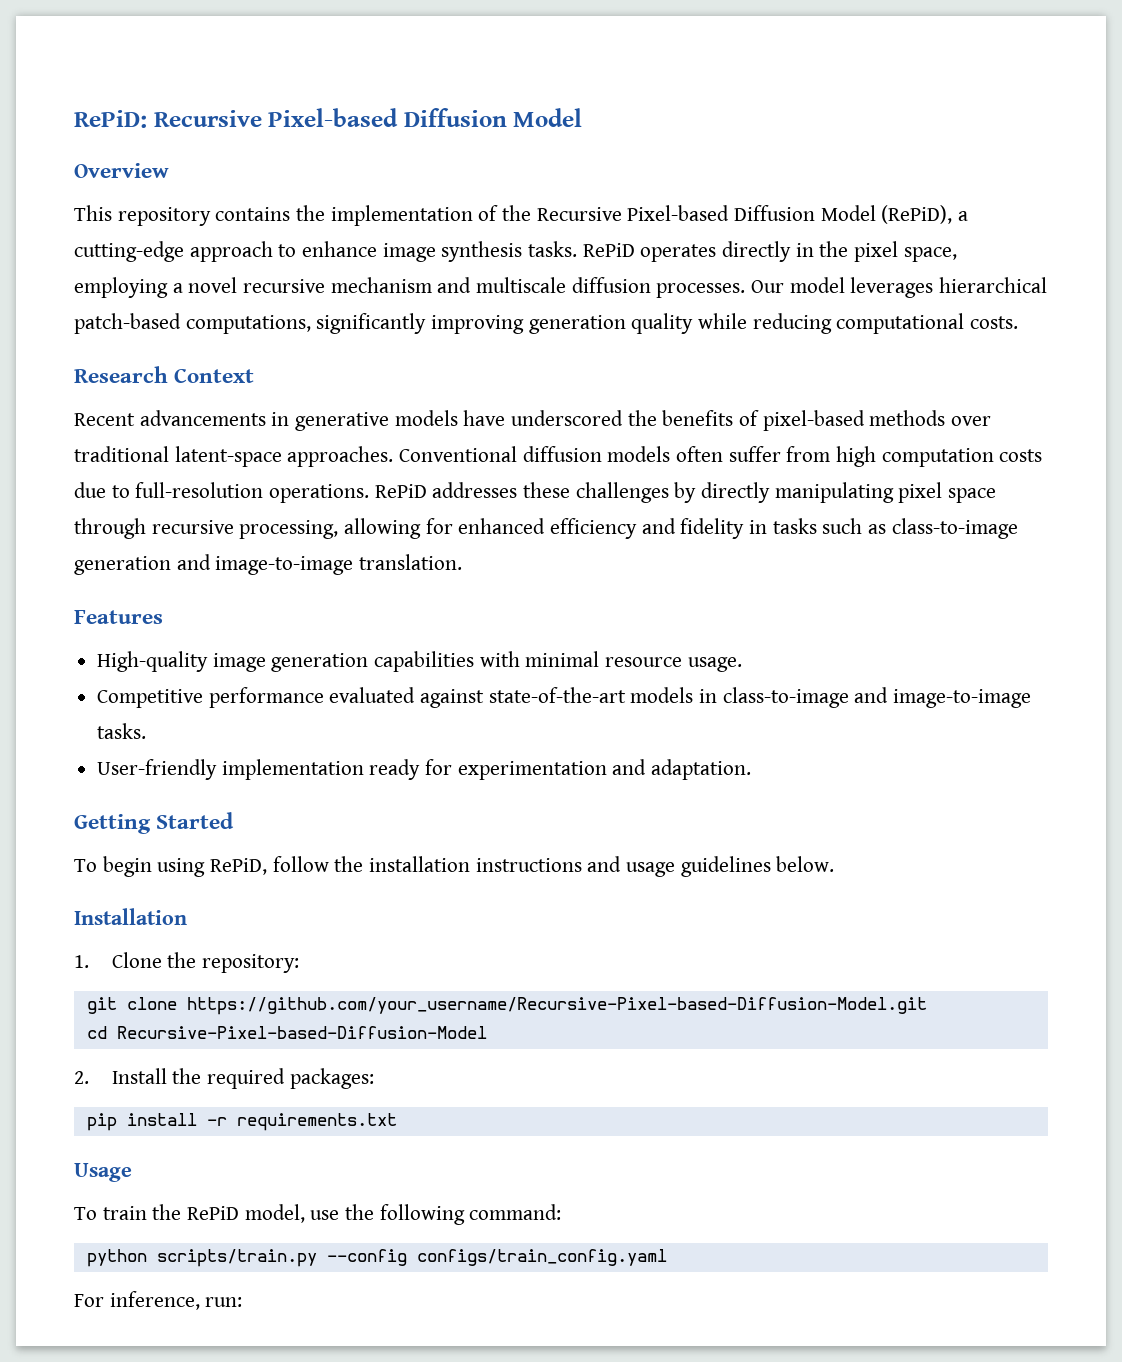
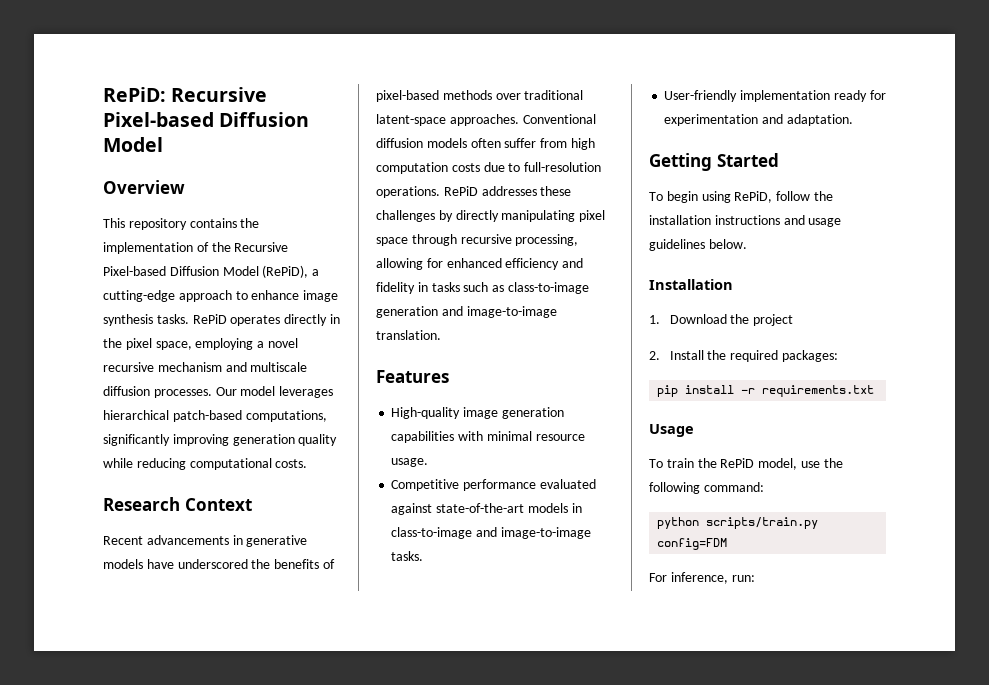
[111,952,299,973] [86,997,927,1015] [86,1026,487,1039] Clone the repository: // git clone https://github.com/your_username/Recursive-Pixel-based-Diffusion-Model.git // cd Recursive-Pixel-based-Diffusion-Model -> [669,314,794,326] Download the project
[326,1249,667,1266] --config configs/train_config.yaml -> [657,538,728,550] config=FDM

